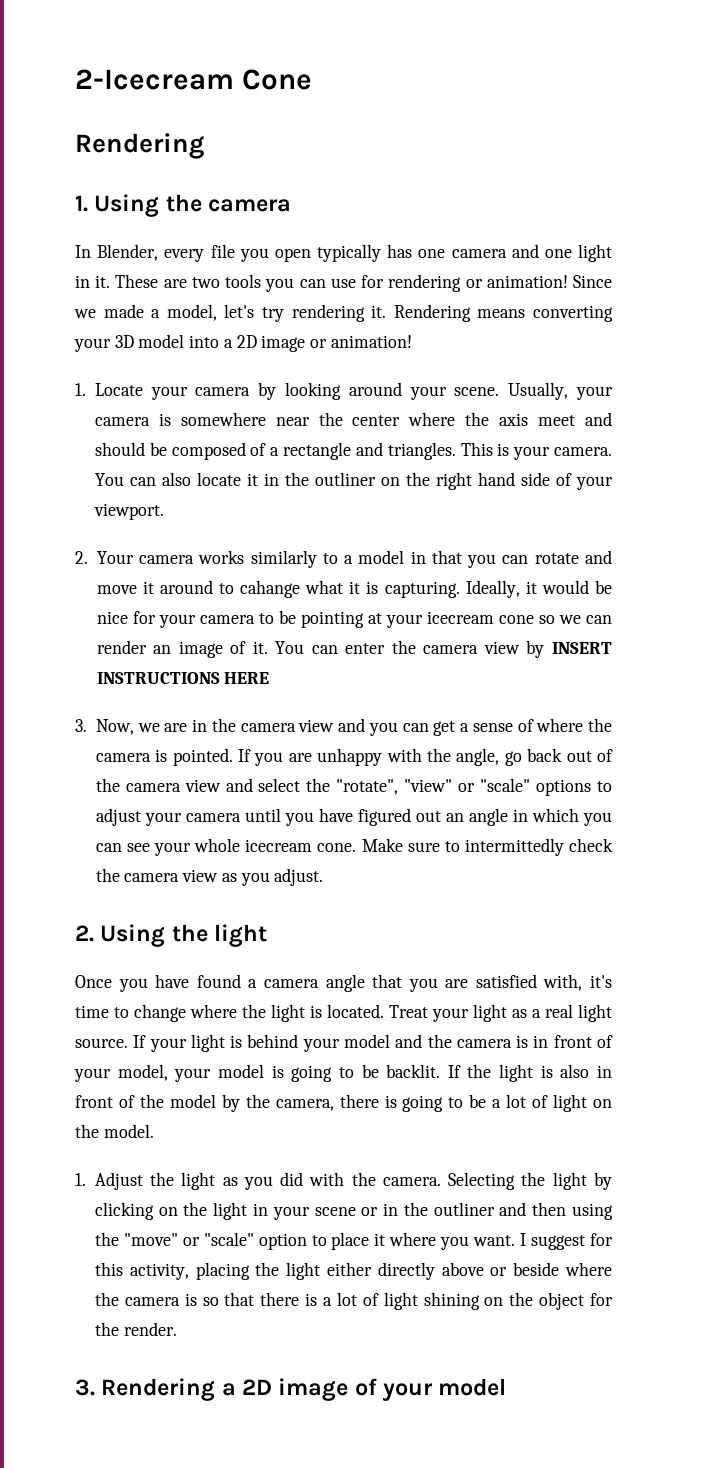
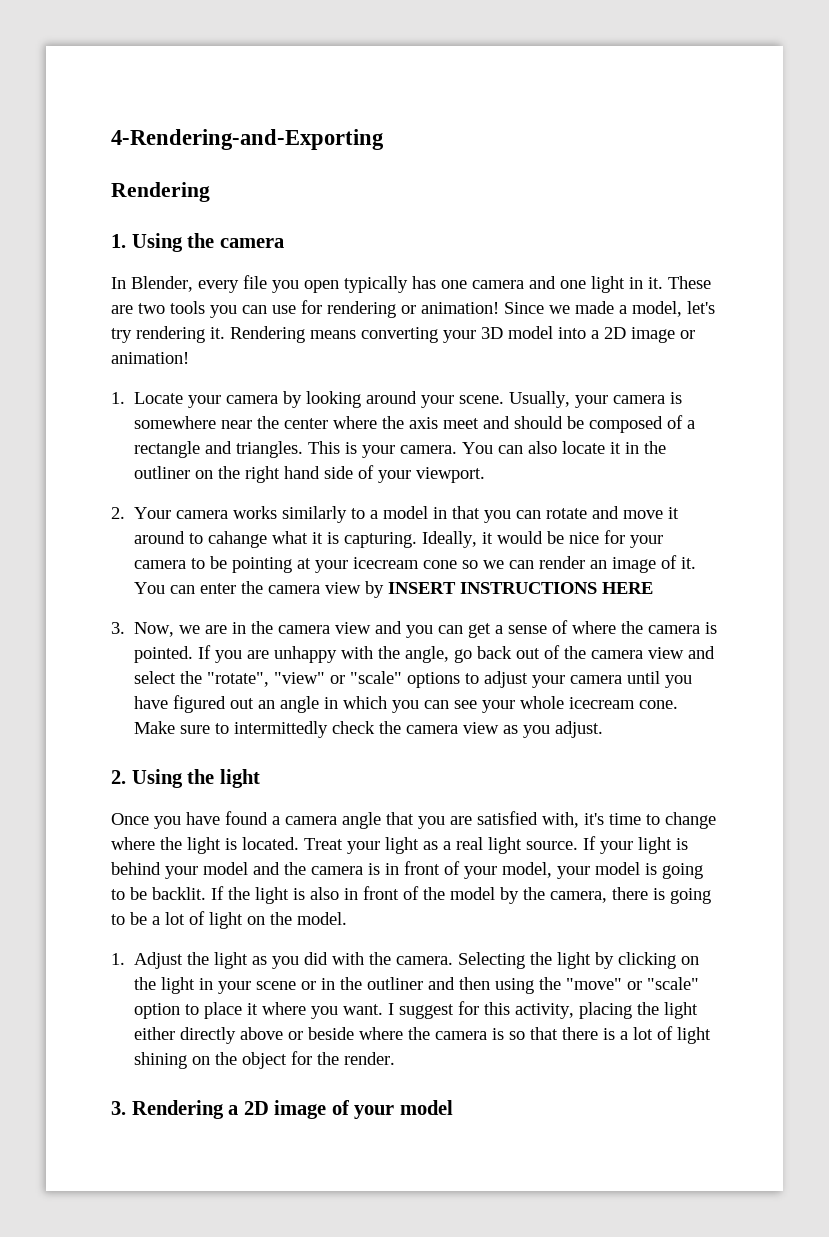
[75,69,312,90] 2-Icecream Cone -> [111,129,384,150] 4-Rendering-and-Exporting

